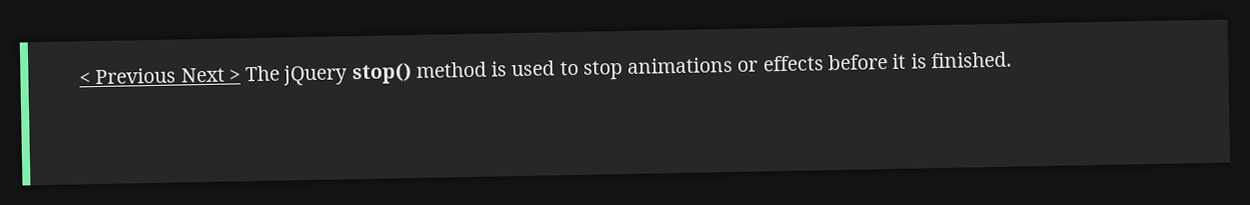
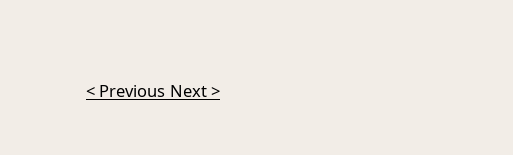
[245,51,1012,86] The jQuery stop() method is used to stop animations or effects before it is finished. -> (221, 91) none

